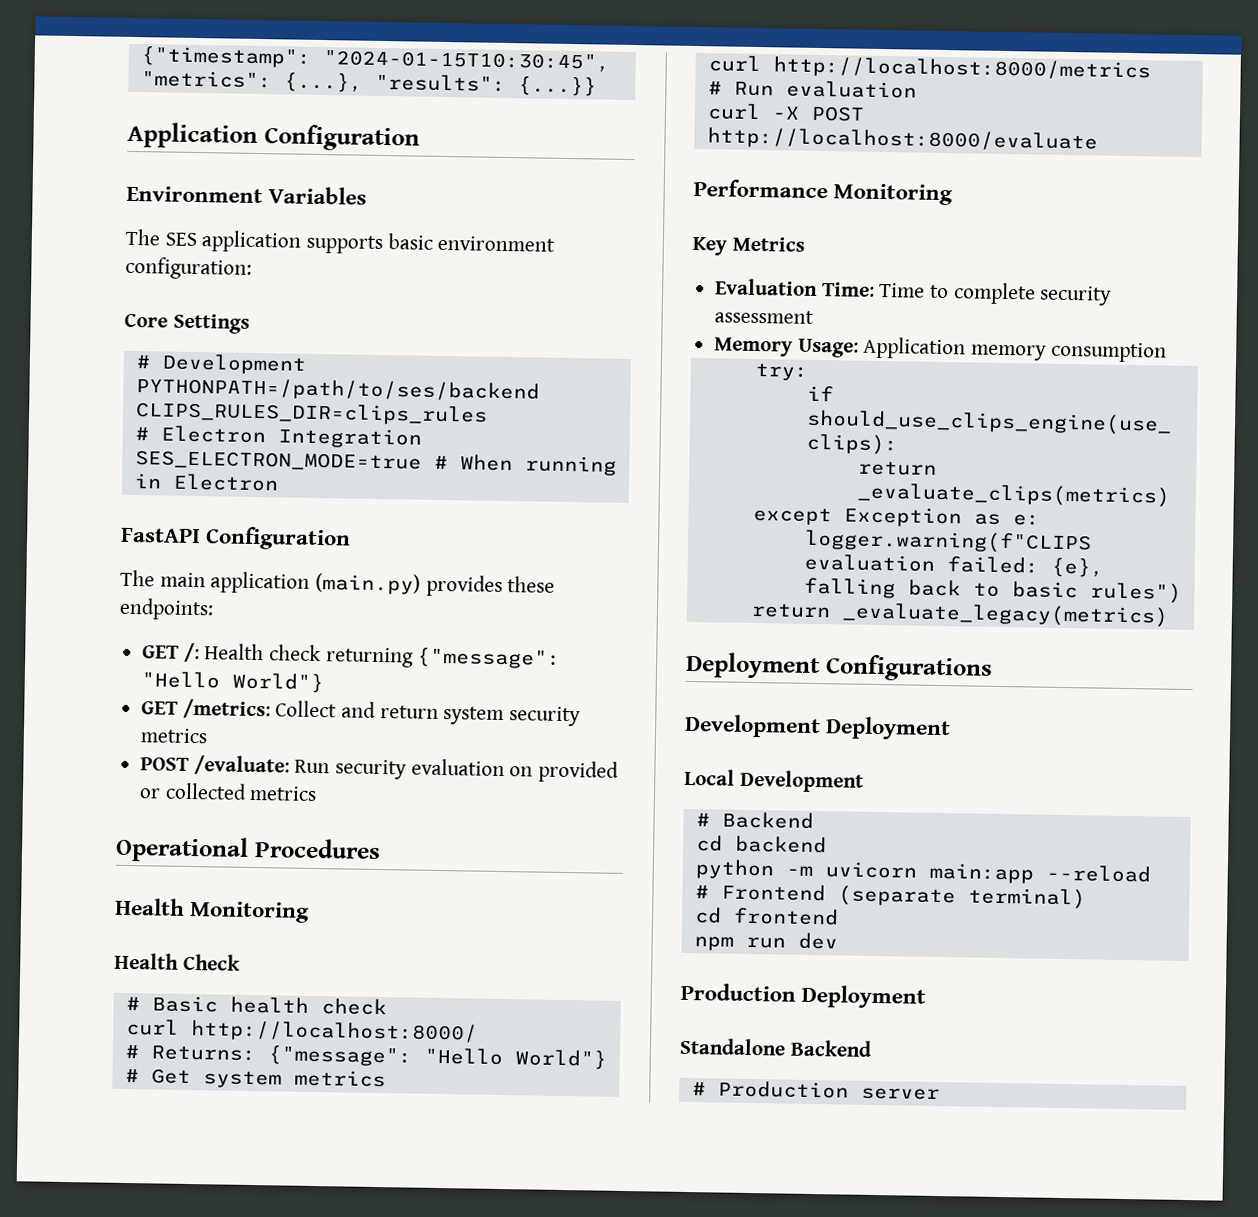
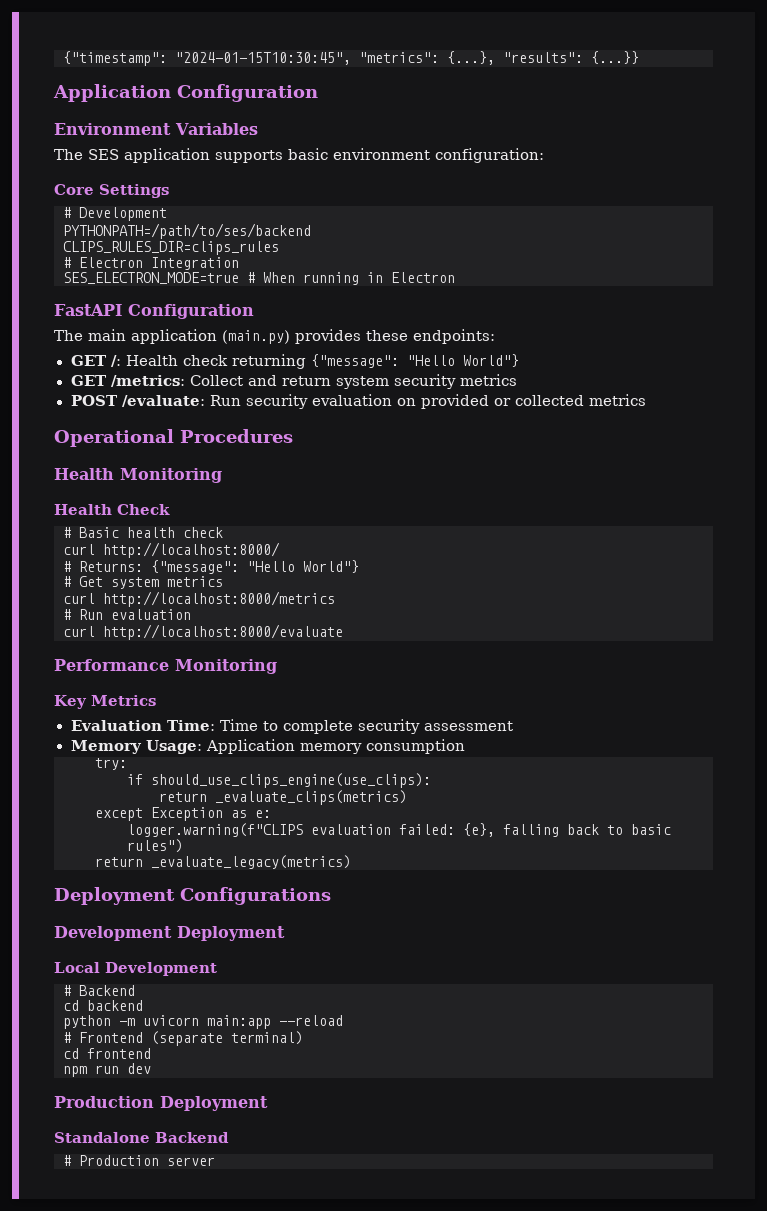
[771,105,865,122] -X POST -> (95, 631) none

